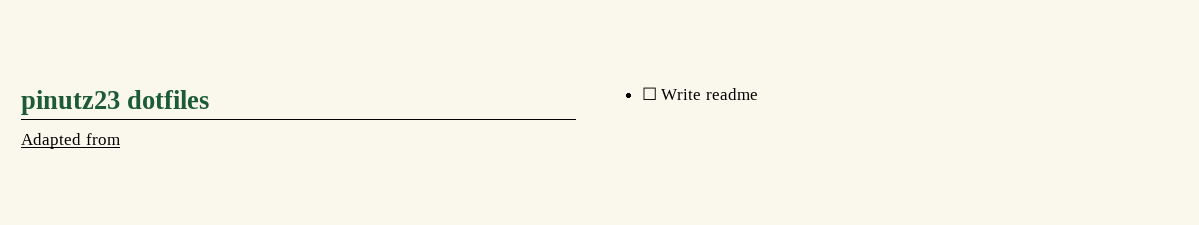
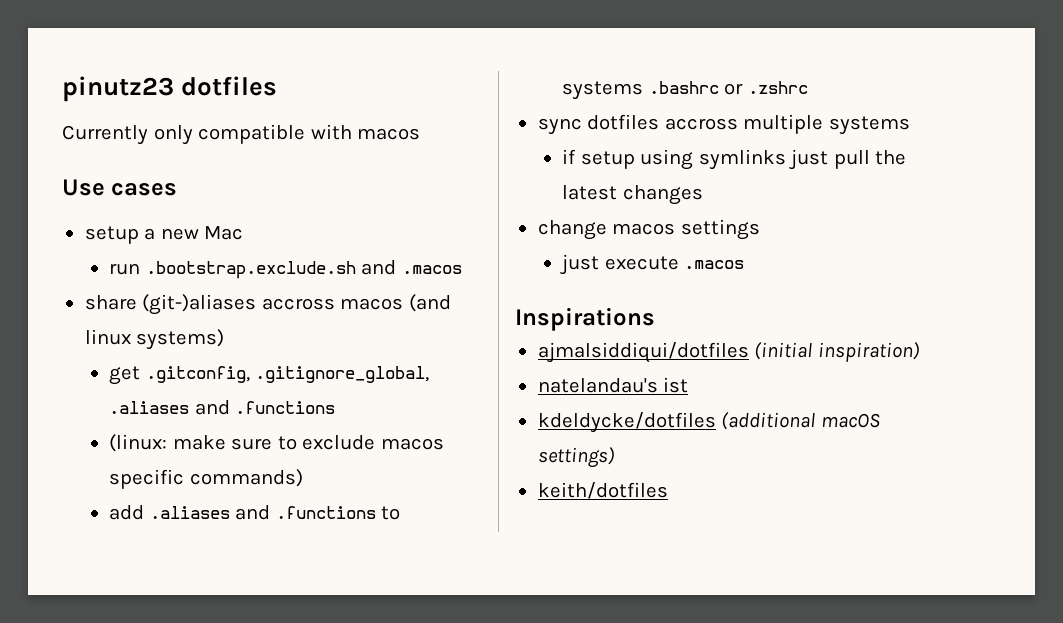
[21,133,120,149] [641,87,758,100] Adapted from // ☐ Write readme -> [62,124,421,145] [62,179,178,196] [84,226,244,244] [109,260,462,279] [84,294,451,315] [84,329,225,350] [109,366,430,385] [109,400,336,415] [109,434,444,452] [109,469,303,489] [109,505,401,520] [562,81,808,100] [537,114,910,135] [562,149,907,170] [562,185,703,205] [537,219,760,240] [560,254,745,275] [515,307,655,331] [537,342,920,363] [537,377,689,393] [537,412,880,433] [537,447,615,468] [537,482,668,499] Currently only compatible with macos // Use cases // setup a new Mac // run .bootstrap.exclude.sh and .macos // share (git-)aliases accross macos (and linux systems) // get .gitconfig, .gitignore_global, .aliases and .functions // (linux: make sure to exclude macos specific commands) // add .aliases and .functions to systems .bashrc or .zshrc // sync dotfiles accross multiple systems // if setup using symlinks just pull the latest changes // change macos settings // just execute .macos // Inspirations // ajmalsiddiqui/dotfiles (initial inspiration) // natelandau's ist // kdeldycke/dotfiles (additional macOS settings) // keith/dotfiles

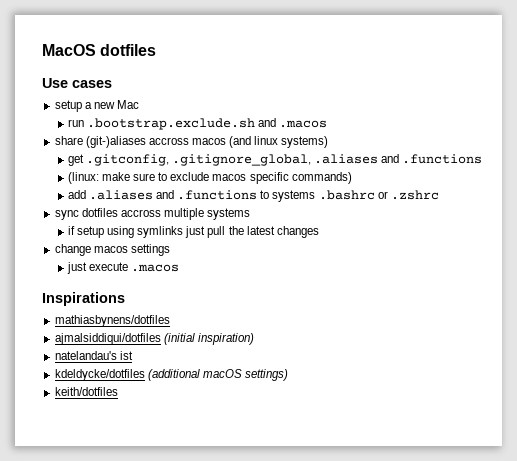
[62,76,278,102] [62,124,421,145] pinutz23 dotfiles // Currently only compatible with macos -> [42,44,157,56] MacOS dotfiles
(655, 319) none -> [54,315,170,327] // mathiasbynens/dotfiles

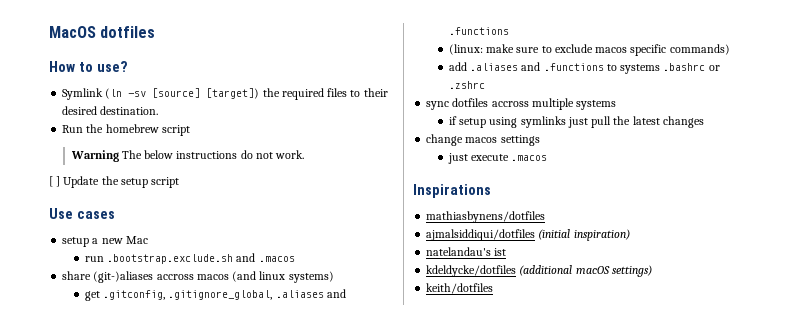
(157, 50) none -> [49,61,128,72] [62,88,388,100] [62,106,159,115] [62,124,190,136] [70,150,305,162] [49,176,180,188] // How to use? // Symlink (ln -sv [source] [target]) the required files to their desired destination. // Run the homebrew script // Warning The below instructions do not work. // [ ] Update the setup script

